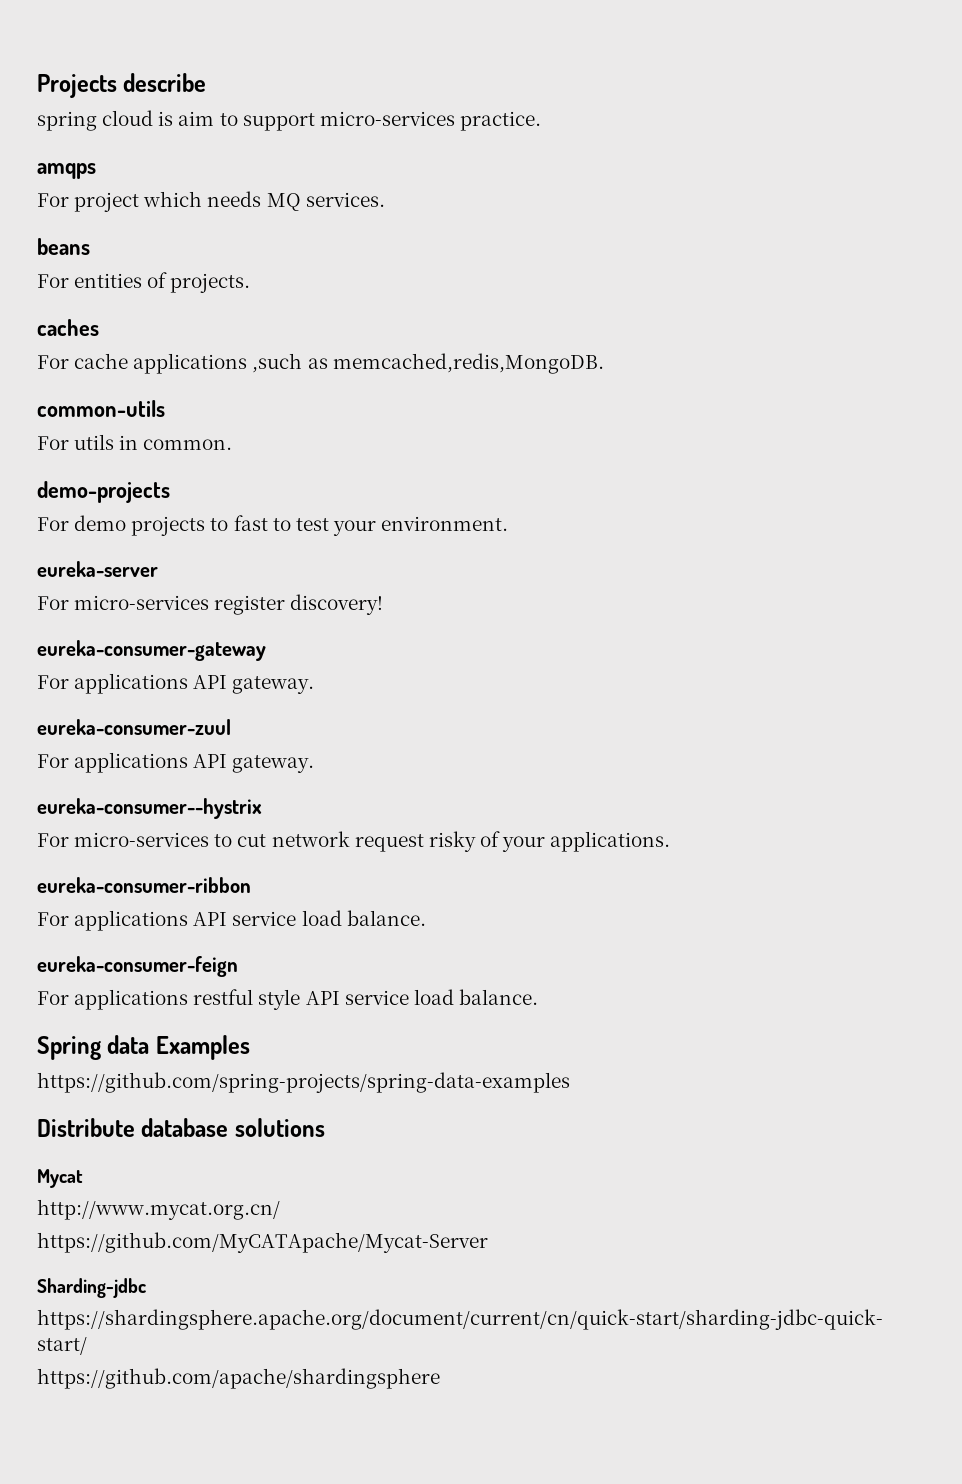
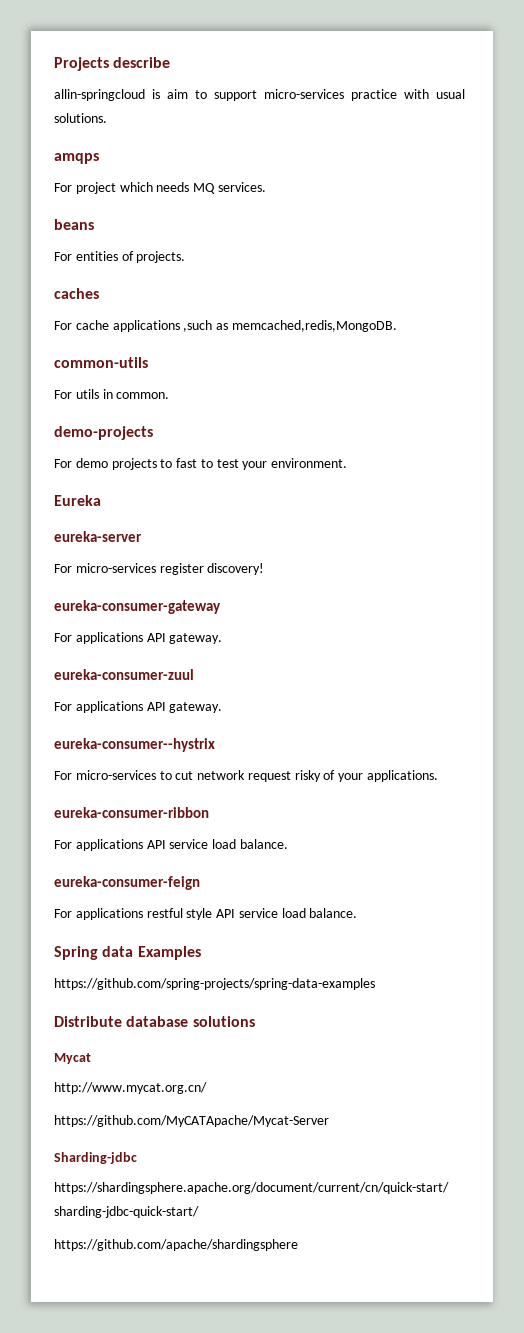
[37,110,154,131] spring cloud -> [54,89,145,101] allin-springcloud
[459,111,541,131] practice. -> [351,89,465,101] [54,113,107,123] practice with usual solutions.
(509, 523) none -> [54,495,101,506] // Eureka

